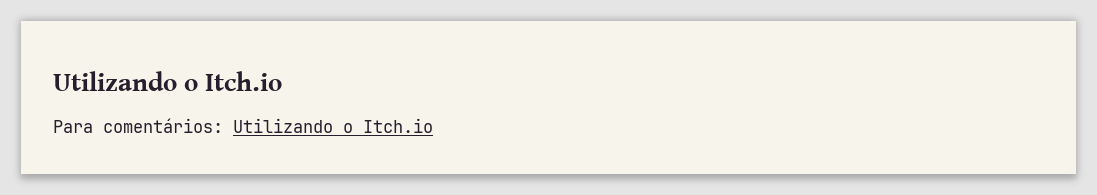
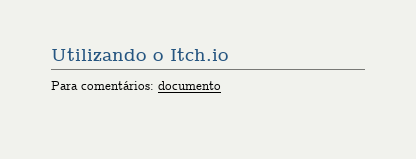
[233,118,433,133] Utilizando o Itch.io -> [158,81,221,90] documento

